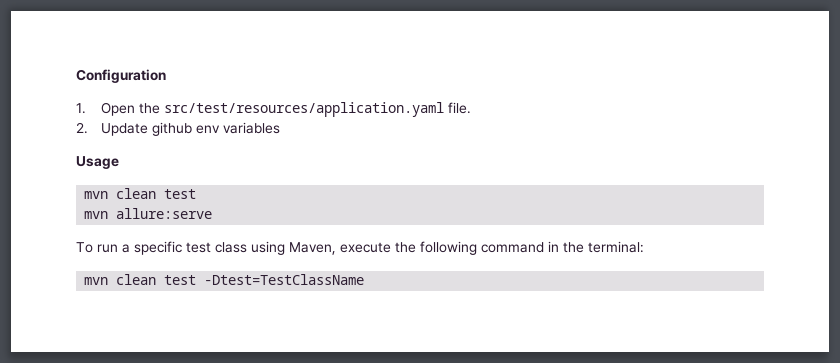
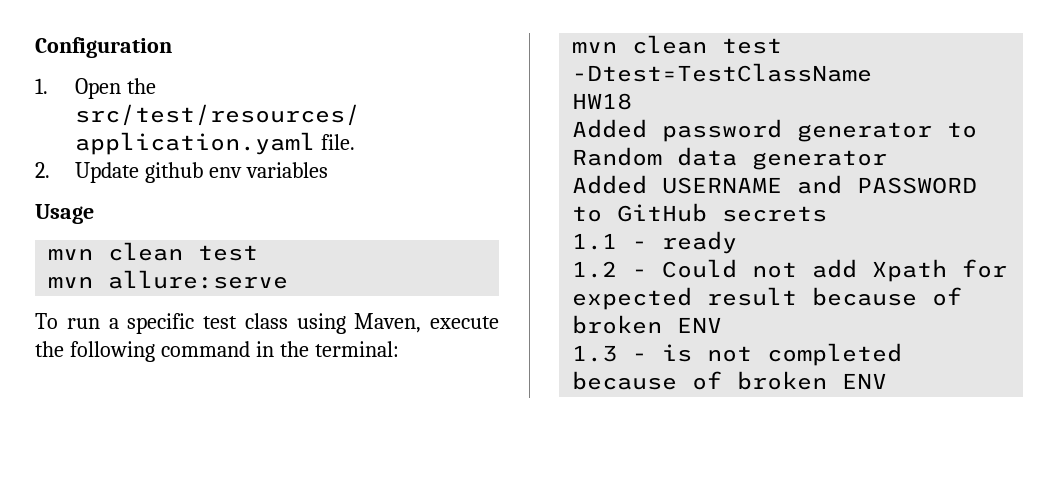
(365, 279) none -> [572,93,633,110] [572,119,978,142] [572,147,888,170] [572,175,978,194] [572,203,828,222] [572,231,738,254] [572,259,1008,282] [572,287,963,310] [572,315,723,334] [572,343,903,366] [572,371,888,390] // HW18 // Added password generator to Random data generator // Added USERNAME and PASSWORD to GitHub secrets // 1.1 - ready // 1.2 - Could not add Xpath for expected result because of broken ENV // 1.3 - is not completed because of broken ENV

